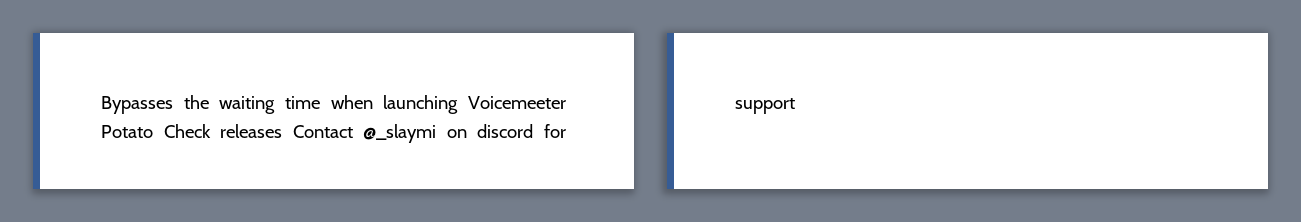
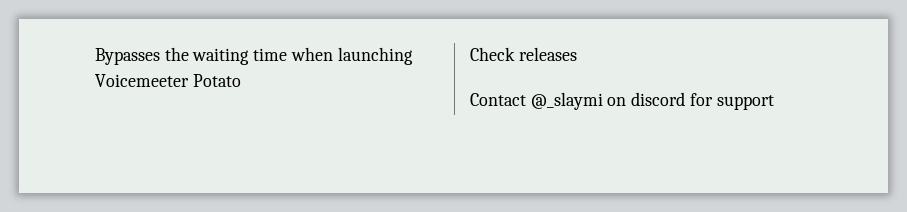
(153, 131) none -> (241, 80) //
(283, 131) none -> (577, 54) //

